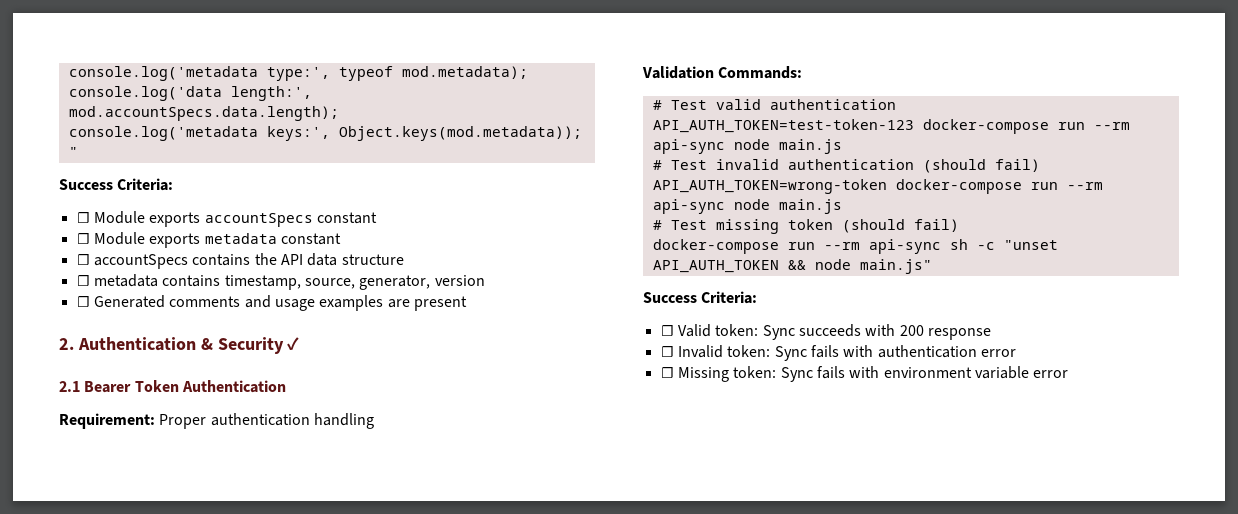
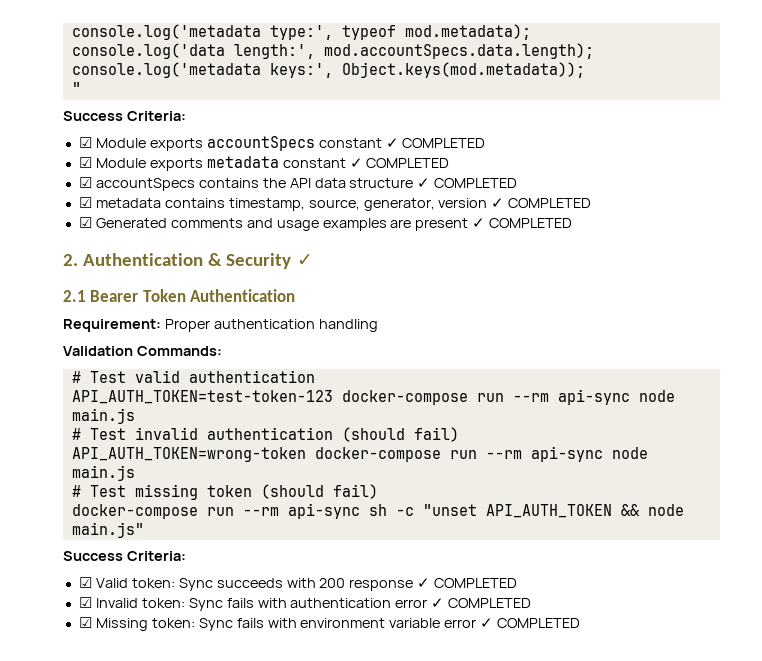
[76,212,90,223] ☐ -> [78,137,92,148] ☑
[76,233,90,244] // ☐ -> [385,138,486,148] [78,157,92,168] ✓ COMPLETED // ☑
[76,254,90,265] // ☐ -> [349,158,450,168] [78,177,92,188] ✓ COMPLETED // ☑
[76,275,90,286] // ☐ -> [417,178,518,188] [78,197,92,208] ✓ COMPLETED // ☑
[76,296,90,307] // ☐ -> [491,198,592,208] [78,217,92,228] ✓ COMPLETED // ☑
(467, 303) none -> [472,218,573,228] ✓ COMPLETED
[660,325,674,336] ☐ -> [78,577,92,588] ☑
[660,346,674,357] // ☐ -> [417,578,518,588] [78,597,92,608] ✓ COMPLETED // ☑
[660,367,674,378] // ☐ -> [431,598,532,608] [78,617,92,628] ✓ COMPLETED // ☑
(1069, 374) none -> [480,618,581,628] ✓ COMPLETED

